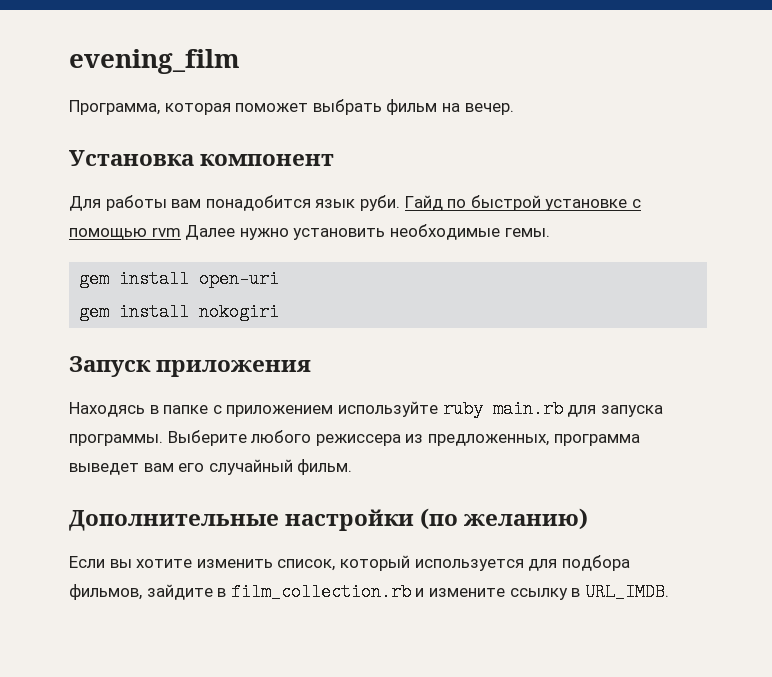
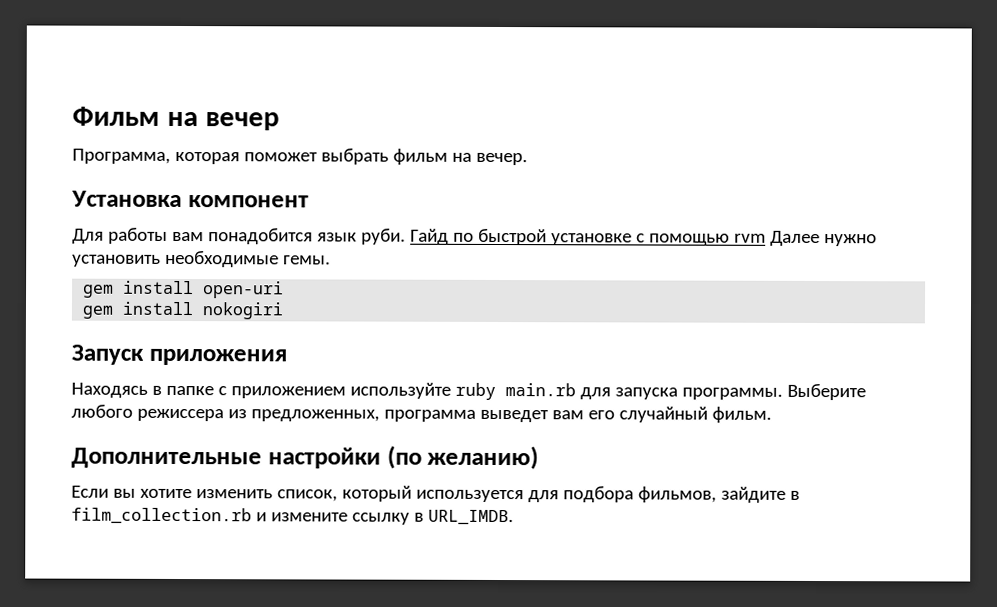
[69,49,240,74] evening_film -> [72,106,280,131] Фильм на вечер

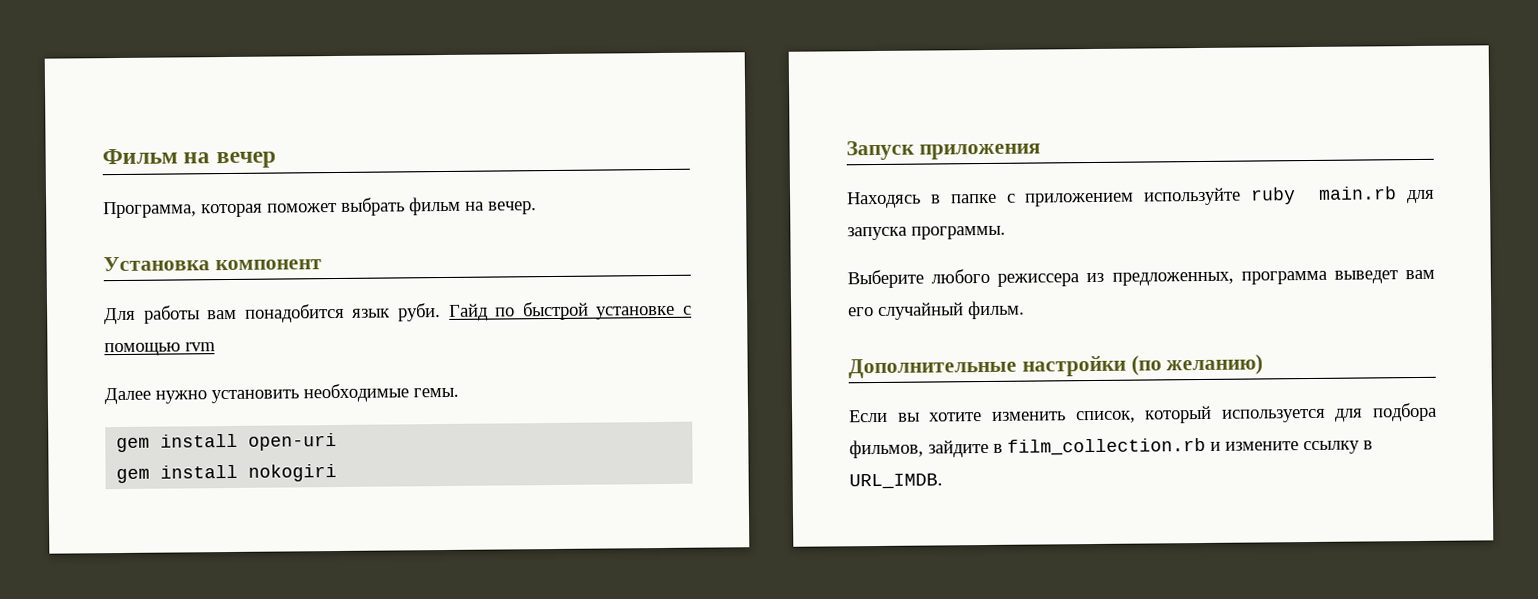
(766, 238) none -> (216, 347) //
(783, 393) none -> (1006, 232) //

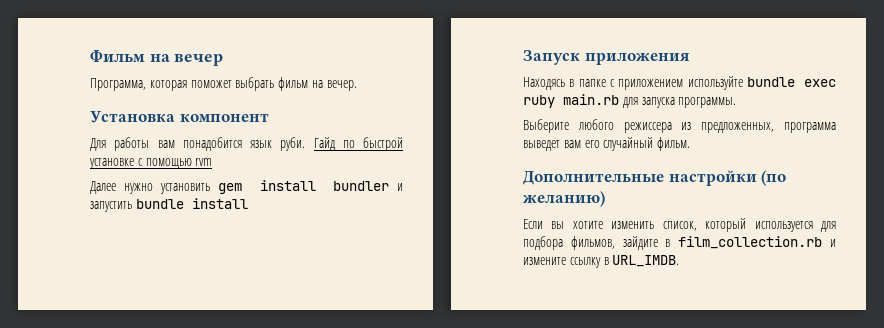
[303,383,459,403] [116,432,338,453] [116,463,338,484] необходимые гемы. // gem install open-uri // gem install nokogiri -> [218,180,403,194] [90,198,248,212] gem install bundler и запустить bundle install
(1242, 196) none -> [746,77,836,87] bundle exec

